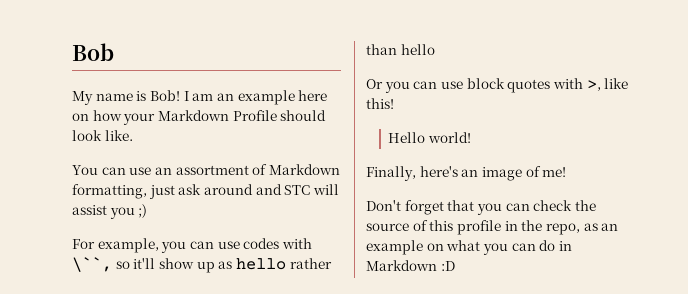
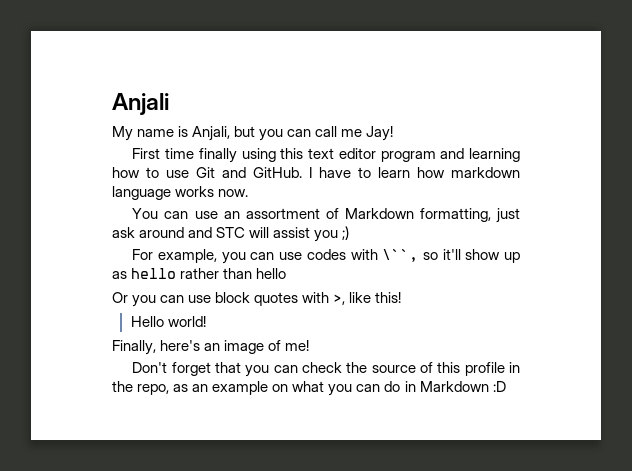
[72,43,114,61] Bob -> [112,93,169,115] Anjali
[149,90,328,105] [72,110,327,125] [72,130,133,141] Bob! I am an example here on how your Markdown Profile should look like. -> [192,126,394,141] [132,148,520,163] [112,167,520,178] [112,186,249,200] Anjali, but you can call me Jay! // First time finally using this text editor program and learning how to use Git and GitHub. I have to learn how markdown language works now.

